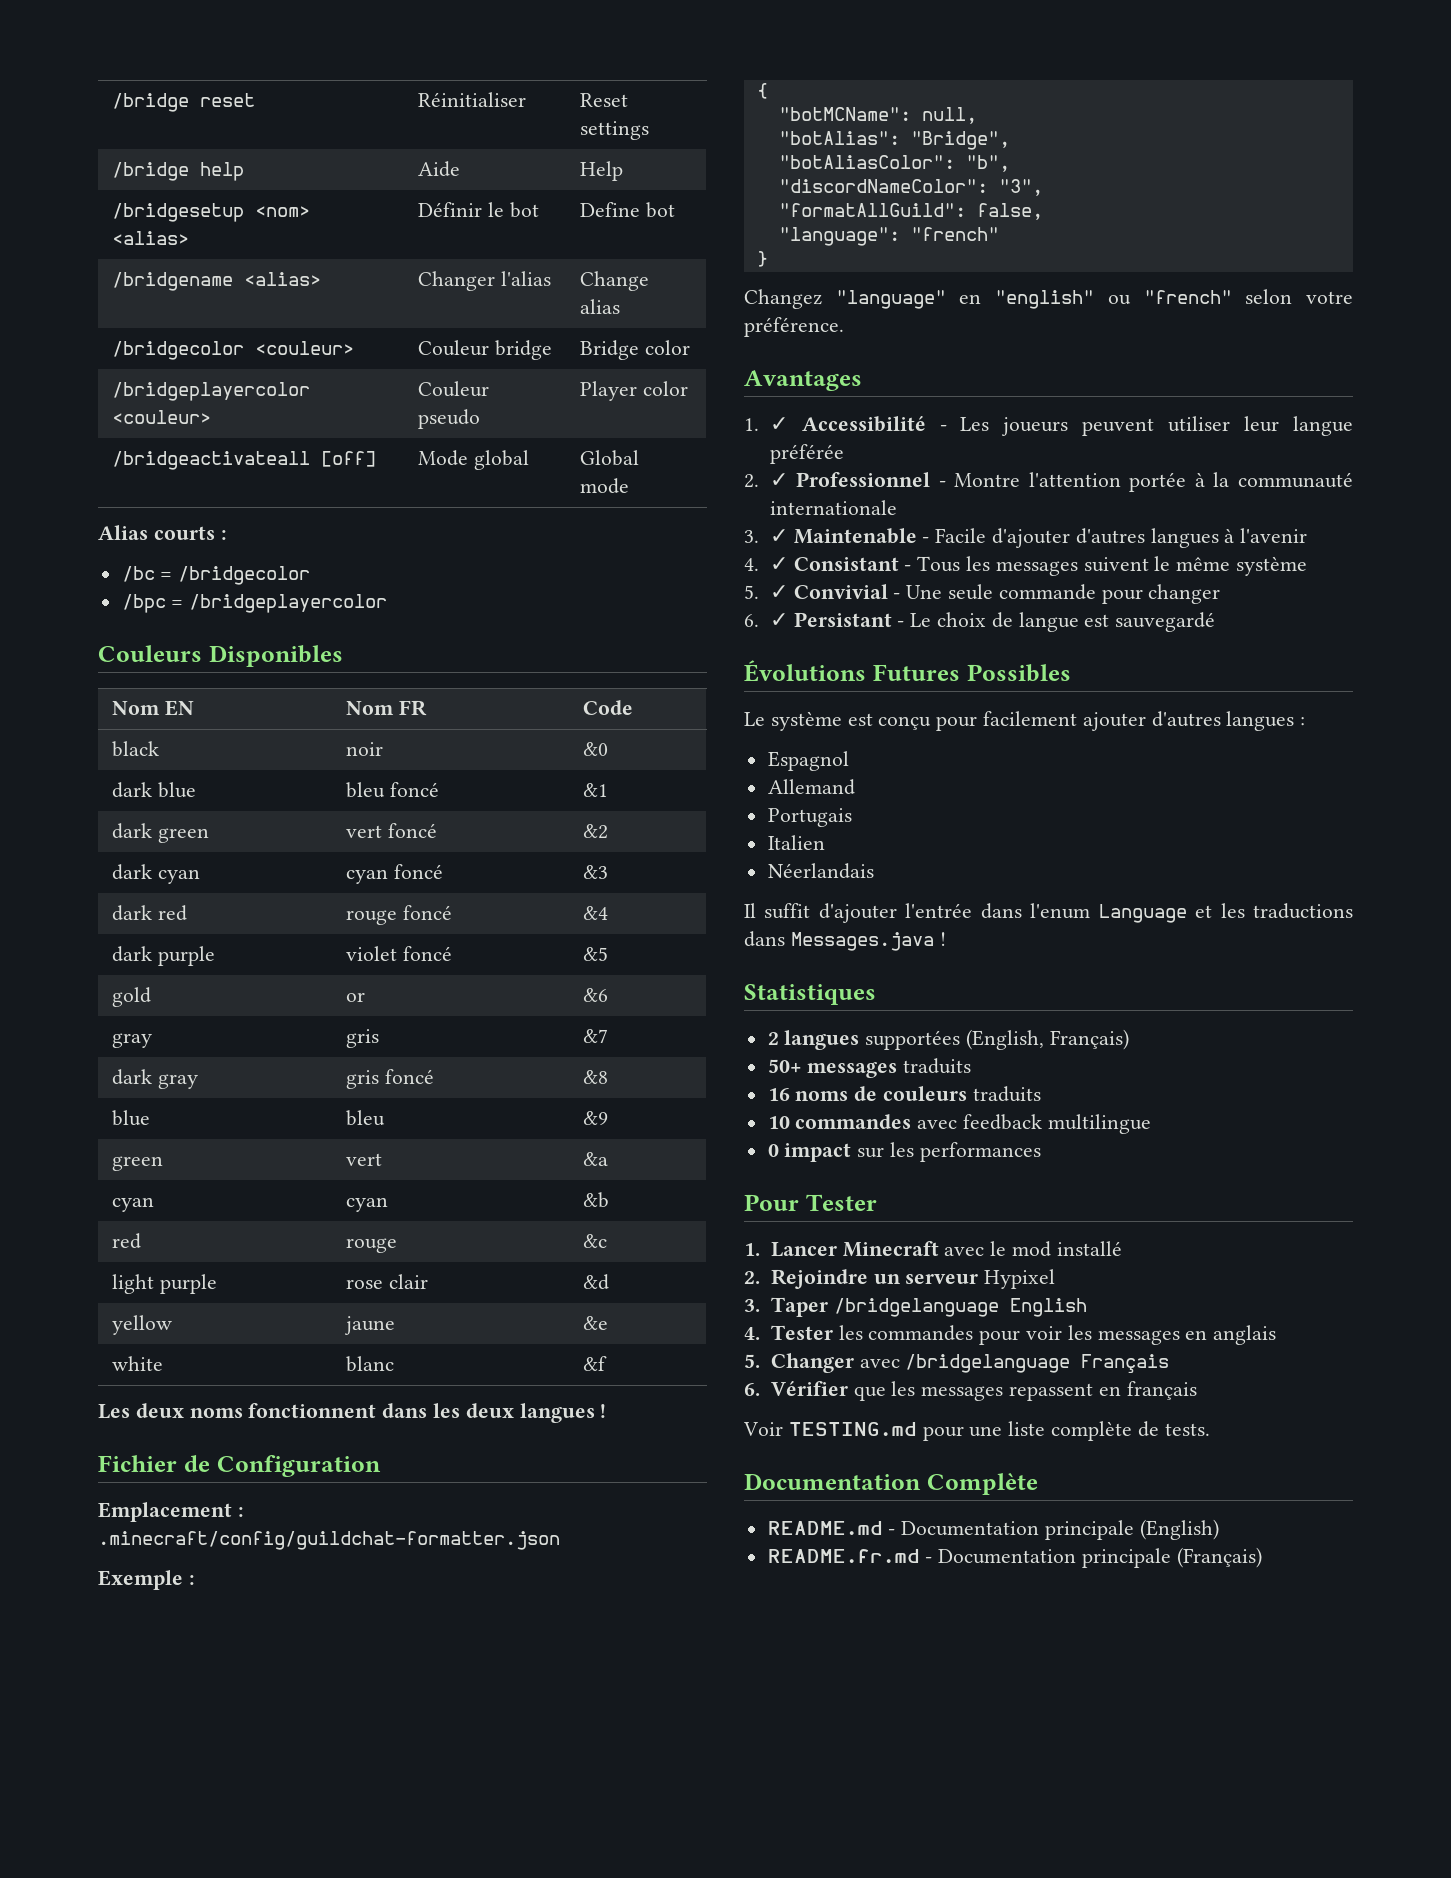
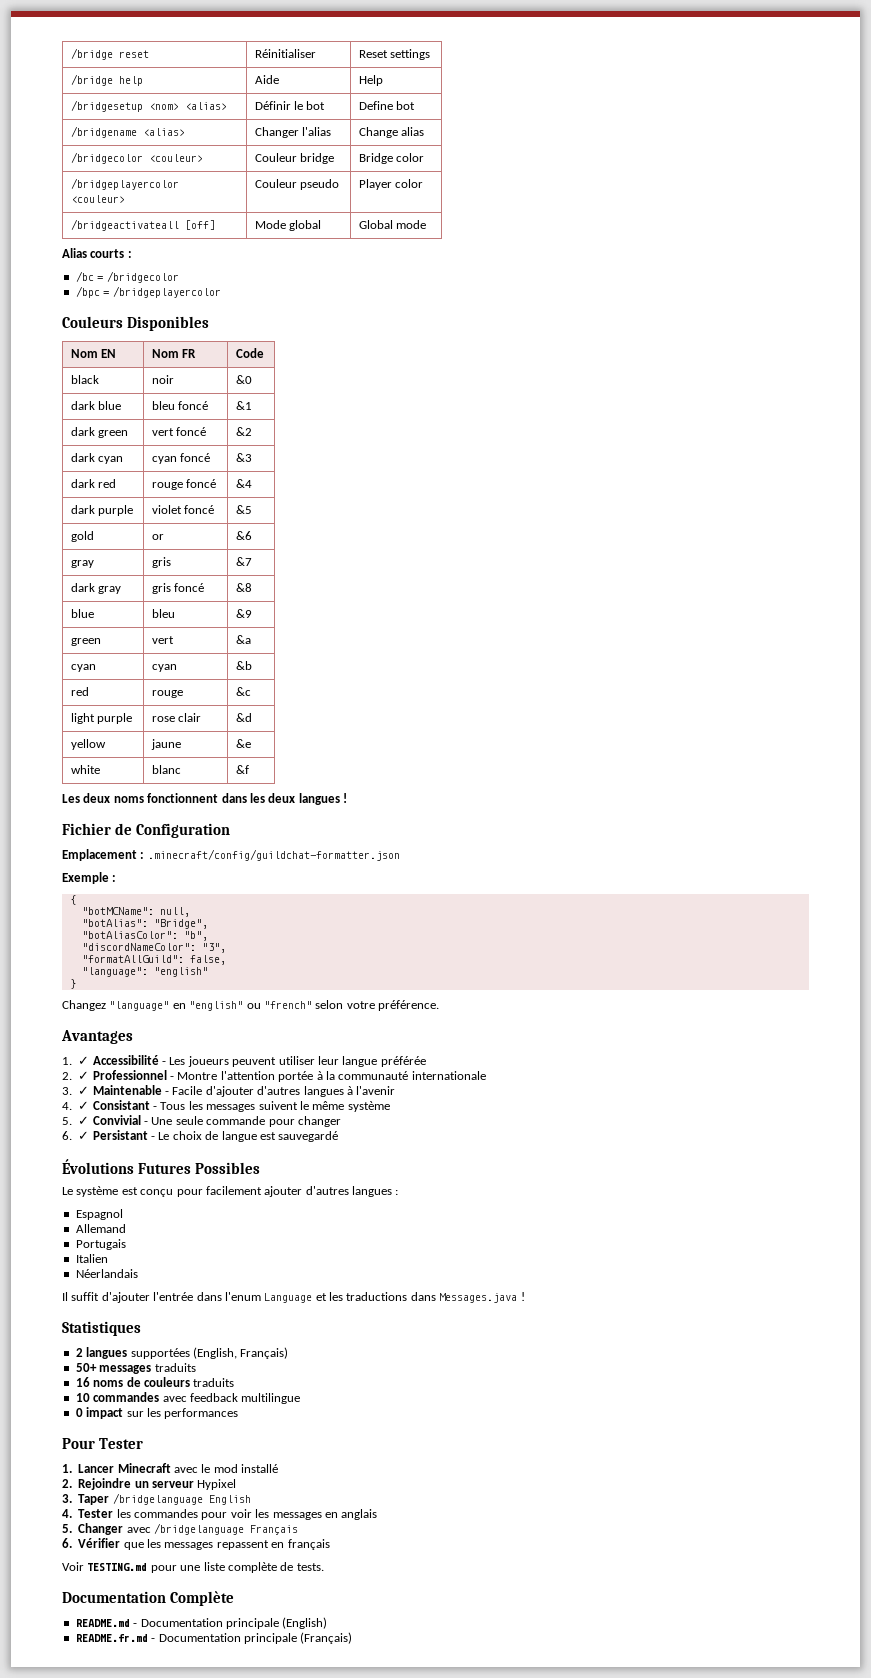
[910,227,999,241] "french" -> [153,967,208,977] "english"

